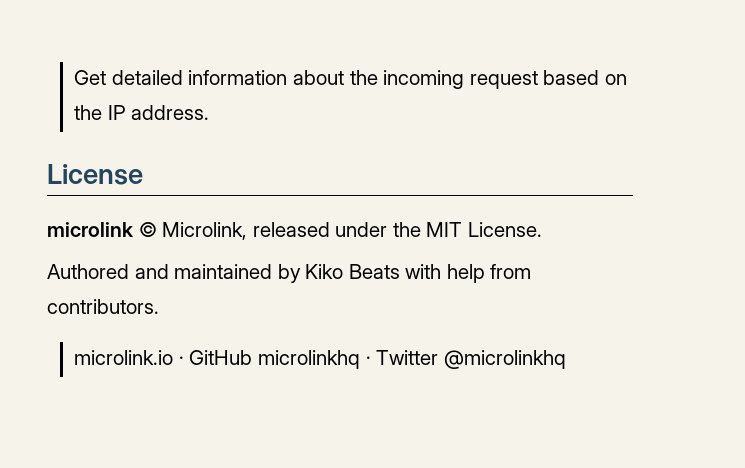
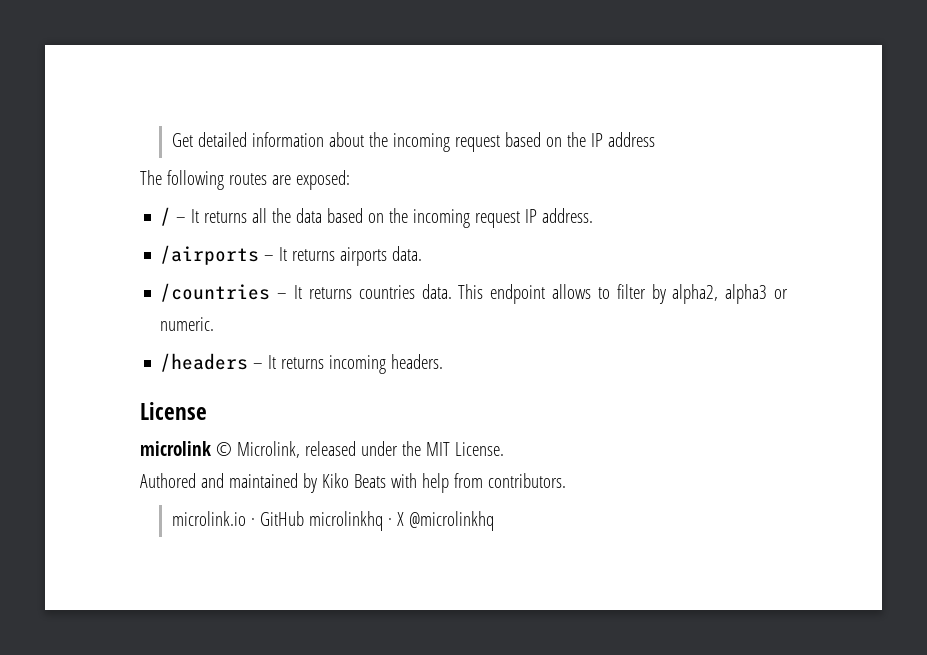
[131,105,210,120] address. -> [607,132,655,147] [140,170,350,190] [160,207,594,228] [160,245,423,266] [160,283,789,304] [160,317,215,331] [160,353,444,374] address // The following routes are exposed: // / – It returns all the data based on the incoming request IP address. // /airports – It returns airports data. // /countries – It returns countries data. This endpoint allows to filter by alpha2, alpha3 or numeric. // /headers – It returns incoming headers.
[376,350,439,365] Twitter -> [396,512,404,526] X

